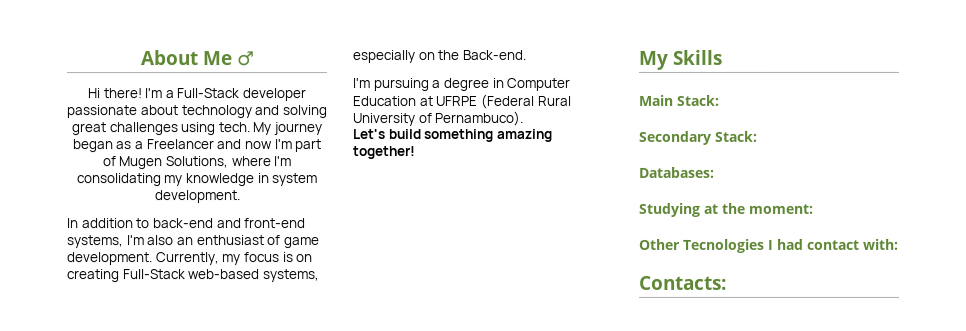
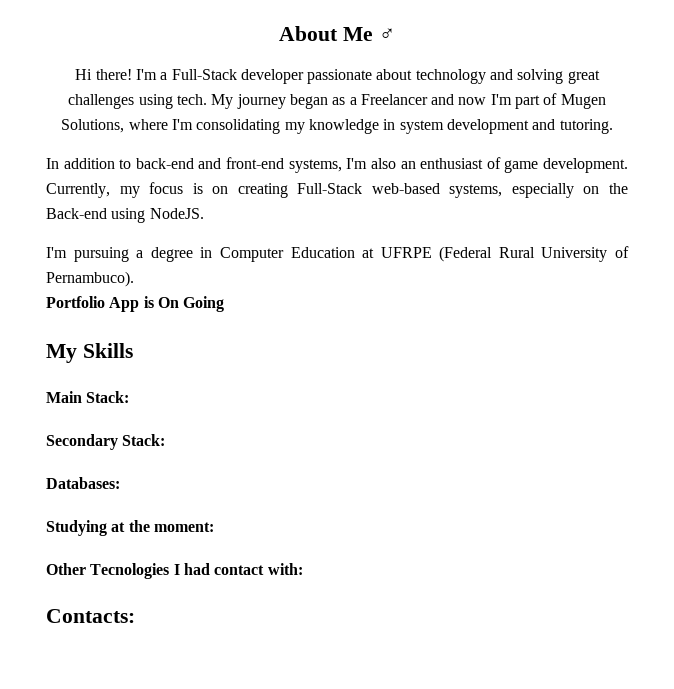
[154,190,241,204] development. -> [446,119,613,134] development and tutoring.
[461,49,526,61] Back-end. -> [46,208,204,223] Back-end using NodeJS.
[352,128,552,143] [352,146,415,160] Let's build something amazing together! -> [46,296,225,312] Portfolio App is On Going

